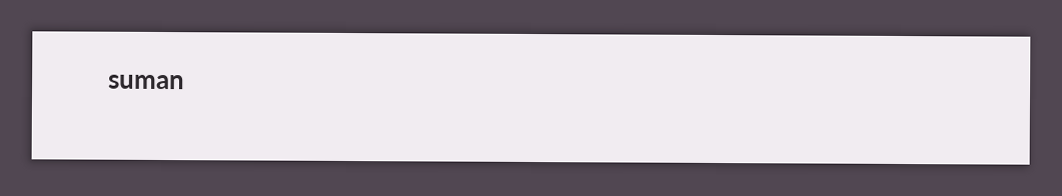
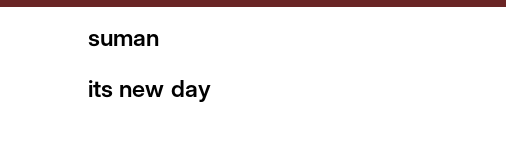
(185, 82) none -> [88,80,211,102] // its new day

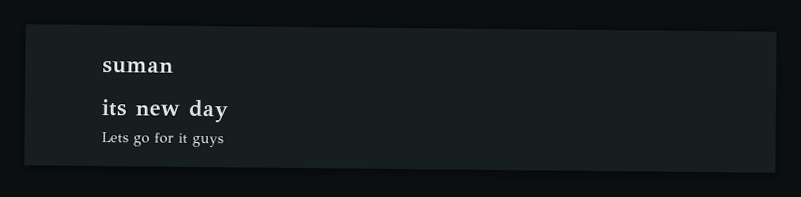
(211, 91) none -> [101,132,224,148] // Lets go for it guys

